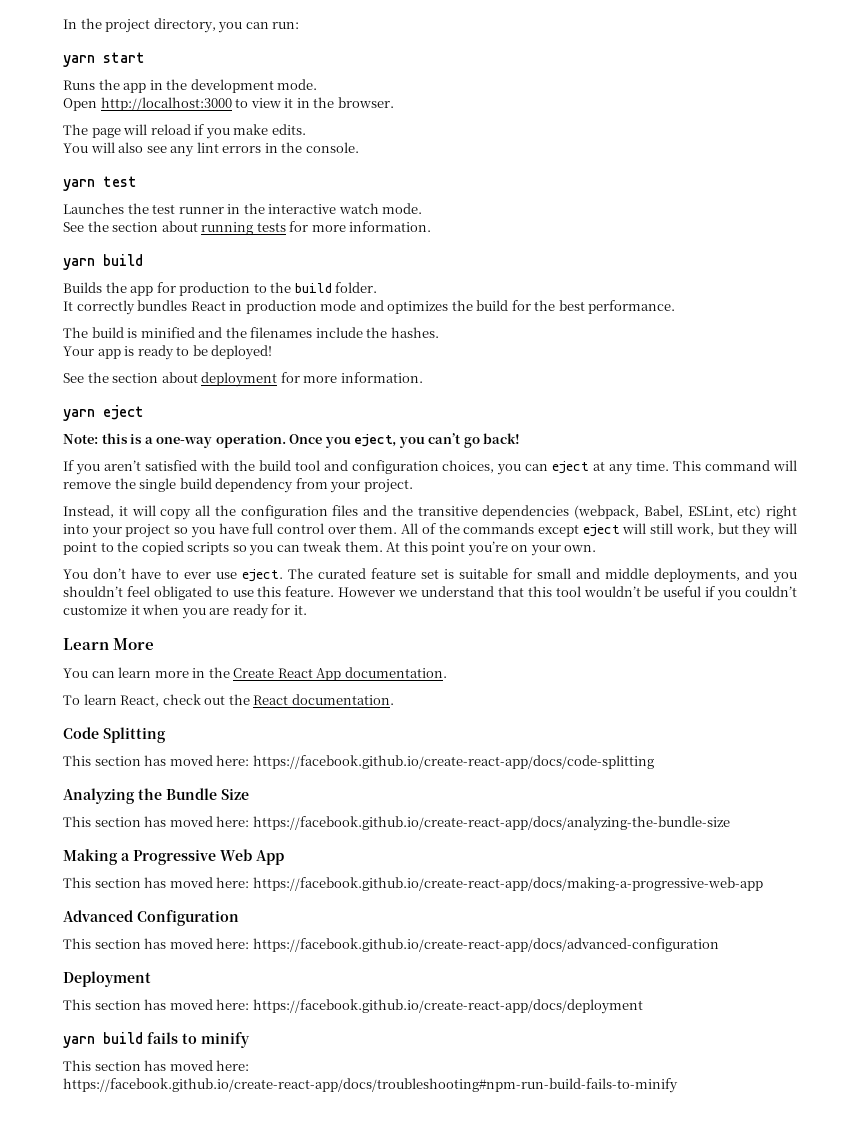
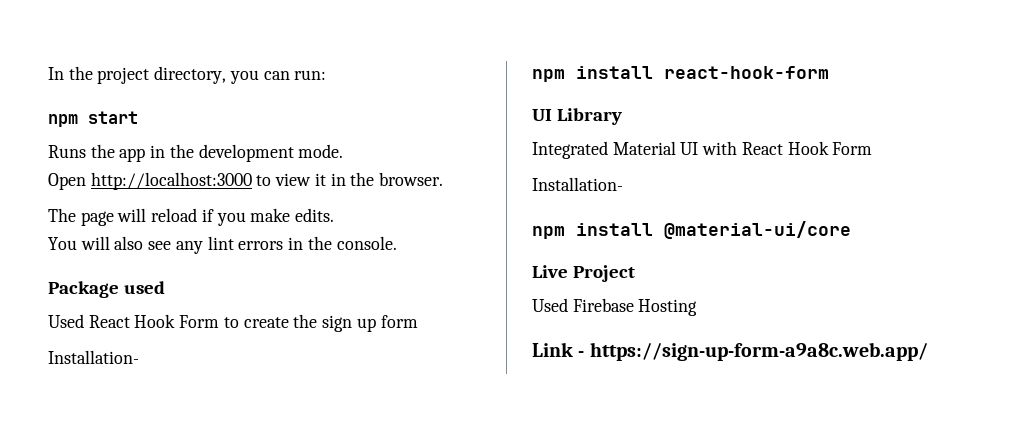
[63,55,95,67] yarn -> [48,114,78,127] npm
[63,176,137,191] [63,203,423,214] [63,221,432,235] [63,254,143,270] [63,282,378,296] [63,300,676,315] [63,327,439,338] [63,345,273,360] [63,372,423,387] [63,405,144,421] [63,433,521,448] [63,460,797,475] [63,478,413,493] [63,505,797,520] [63,523,797,538] [63,541,597,556] [63,568,797,583] [63,586,798,601] [63,604,307,619] [63,638,155,650] [63,667,447,681] [63,694,394,707] [63,727,166,743] [63,755,654,769] [63,788,249,804] [63,816,730,831] [63,849,284,865] [63,877,763,891] [63,910,239,926] [63,938,719,952] [63,971,151,987] [63,999,643,1014] [63,1032,250,1048] [63,1060,250,1071] [63,1078,678,1093] yarn test // Launches the test runner in the interactive watch mode. // See the section about running tests for more information. // yarn build // Builds the app for production to the build folder. // It correctly bundles React in production mode and optimizes the build for the best performance. // The build is minified and the filenames include the hashes. // Your app is ready to be deployed! // See the section about deployment for more information. // yarn eject // Note: this is a one-way operation. Once you eject, you can’t go back! // If you aren’t satisfied with the build tool and configuration choices, you can eject at any time. This command will remove the single build dependency from your project. // Instead, it will copy all the configuration files and the transitive dependencies (webpack, Babel, ESLint, etc) right into your project so you have full control over them. All of the commands except eject will still work, but they will point to the copied scripts so you can tweak them. At this point you’re on your own. // You don’t have to ever use eject. The curated feature set is suitable for small and middle deployments, and you shouldn’t feel obligated to use this feature. However we understand that this tool wouldn’t be useful if you couldn’t customize it when you are ready for it. // Learn More // You can learn more in the Create React App documentation. // To learn React, check out the React documentation. // Code Splitting // This section has moved here: https://facebook.github.io/create-react-app/docs/code-splitting // Analyzing the Bundle Size // This section has moved here: https://facebook.github.io/create-react-app/docs/analyzing-the-bundle-size // Making a Progressive Web App // This section has moved here: https://facebook.github.io/create-react-app/docs/making-a-progressive-web-app // Advanced Configuration // This section has moved here: https://facebook.github.io/create-react-app/docs/advanced-configuration // Deployment // This section has moved here: https://facebook.github.io/create-react-app/docs/deployment // yarn build fails to minify // This section has moved here: https://facebook.github.io/create-react-app/docs/troubleshooting#npm-run-build-fails-to-minify -> [48,281,165,298] [48,314,418,332] [48,350,139,364] [532,66,829,82] [532,108,622,125] [532,141,873,159] [532,177,623,191] [532,221,851,239] [532,265,635,282] [532,298,698,316] [532,342,928,361] Package used // Used React Hook Form to create the sign up form // Installation- // npm install react-hook-form // UI Library // Integrated Material UI with React Hook Form // Installation- // npm install @material-ui/core // Live Project // Used Firebase Hosting // Link - https://sign-up-form-a9a8c.web.app/

